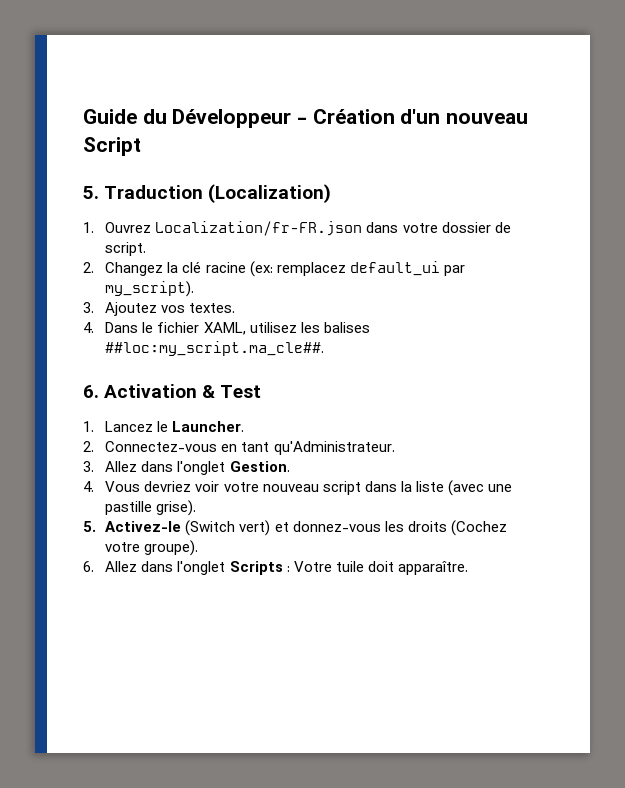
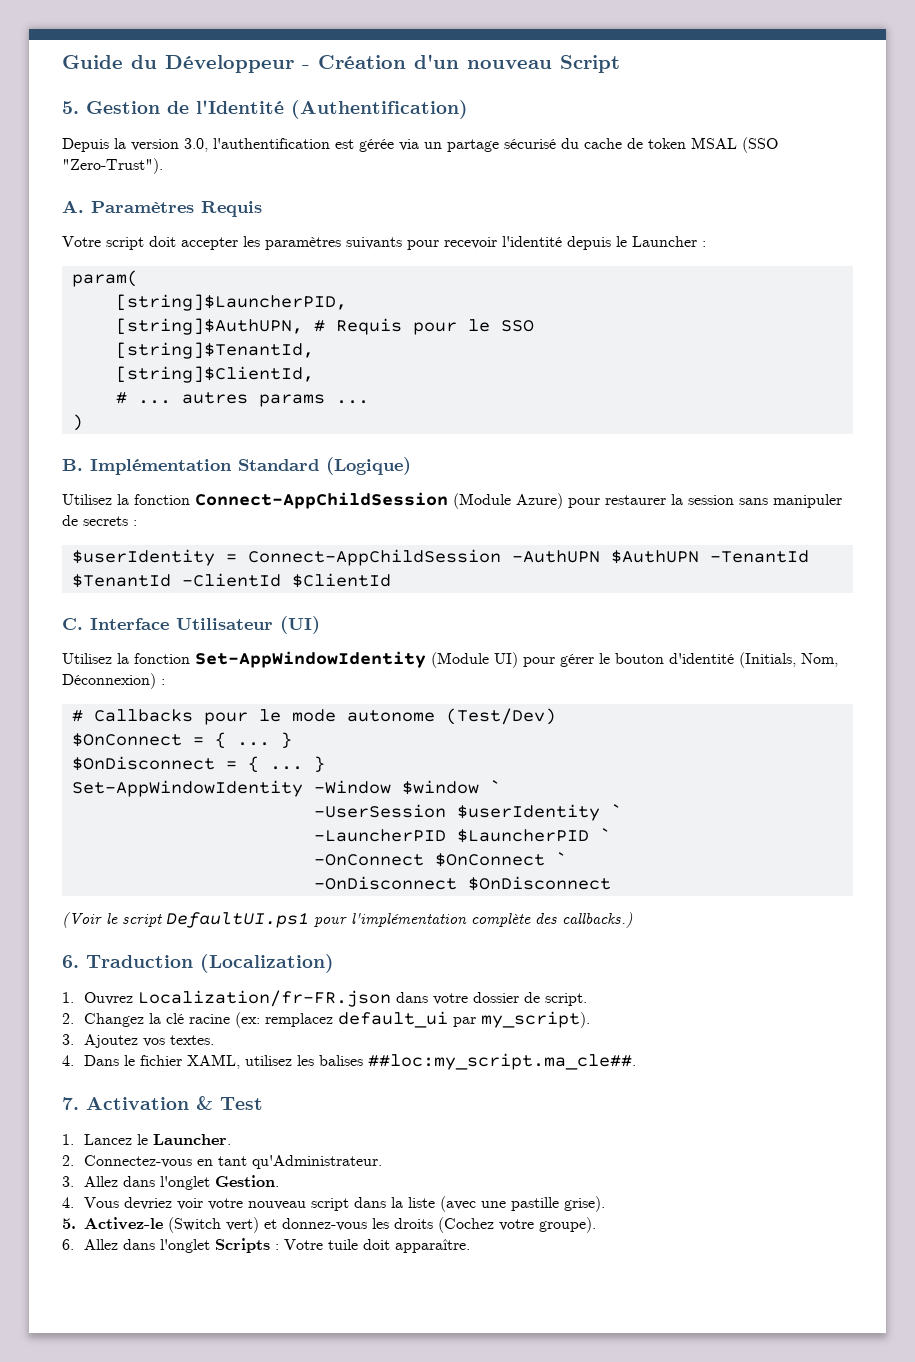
(99, 192) none -> [86,100,468,119] [62,137,778,153] [62,158,163,174] [62,200,262,217] [62,236,706,250] [71,270,138,287] [115,294,347,311] [115,318,534,335] [115,342,314,359] [115,366,314,383] [115,392,369,407] [71,414,83,431] [62,457,411,475] [62,492,842,509] [62,515,137,526] [71,549,809,566] [71,573,391,588] [62,616,320,634] [62,651,838,668] [62,673,165,689] [71,708,556,725] [71,732,292,749] [71,756,325,773] [71,780,501,797] [313,804,622,821] [313,828,611,843] [313,852,567,867] [313,876,611,891] [62,912,633,928] [62,955,79,968] Gestion de l'Identité (Authentification) // Depuis la version 3.0, l'authentification est gérée via un partage sécurisé du cache de token MSAL (SSO "Zero-Trust"). // A. Paramètres Requis // Votre script doit accepter les paramètres suivants pour recevoir l'identité depuis le Launcher : // param( // [string]$LauncherPID, // [string]$AuthUPN, # Requis pour le SSO // [string]$TenantId, // [string]$ClientId, // # ... autres params ... // ) // B. Implémentation Standard (Logique) // Utilisez la fonction Connect-AppChildSession (Module Azure) pour restaurer la session sans manipuler de secrets : // $userIdentity = Connect-AppChildSession -AuthUPN $AuthUPN -TenantId $TenantId -ClientId $ClientId // C. Interface Utilisateur (UI) // Utilisez la fonction Set-AppWindowIdentity (Module UI) pour gérer le bouton d'identité (Initials, Nom, Déconnexion) : // # Callbacks pour le mode autonome (Test/Dev) // $OnConnect = { ... } // $OnDisconnect = { ... } // Set-AppWindowIdentity -Window $window ` // -UserSession $userIdentity ` // -LauncherPID $LauncherPID ` // -OnConnect $OnConnect ` // -OnDisconnect $OnDisconnect // (Voir le script DefaultUI.ps1 pour l'implémentation complète des callbacks.) // 6.
[83,385,99,398] 6. -> [62,1097,79,1110] 7.

